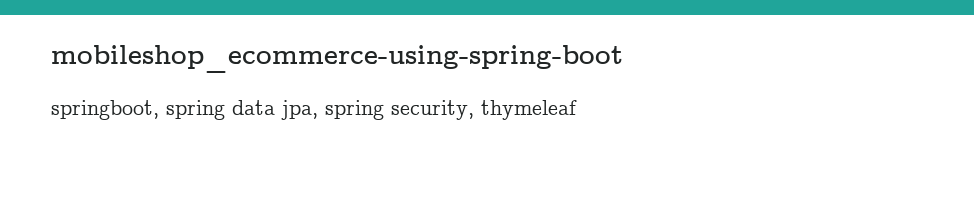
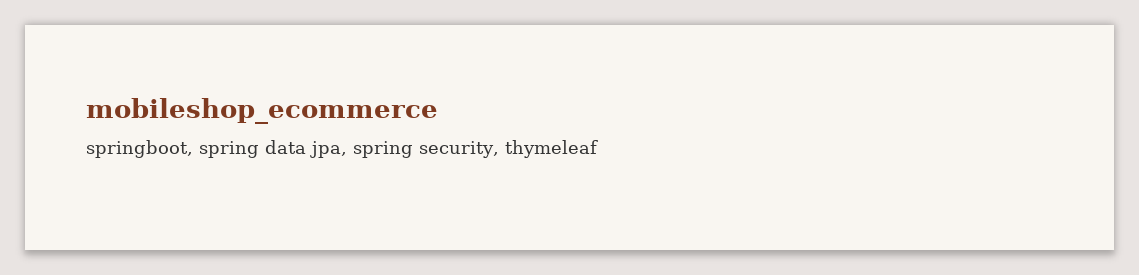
[51,45,623,73] mobileshop_ecommerce-using-spring-boot -> [86,98,438,124] mobileshop_ecommerce

